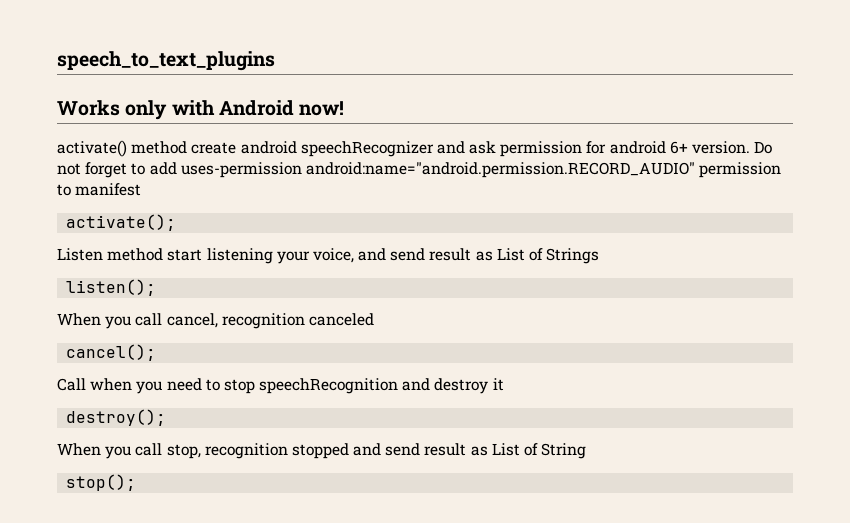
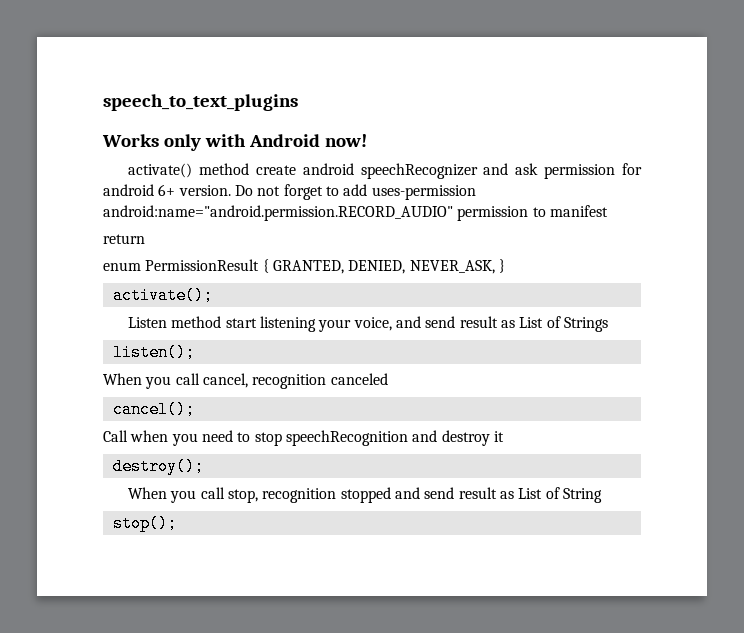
(142, 189) none -> [103,234,145,244] [103,259,505,274] // return // enum PermissionResult { GRANTED, DENIED, NEVER_ASK, }

